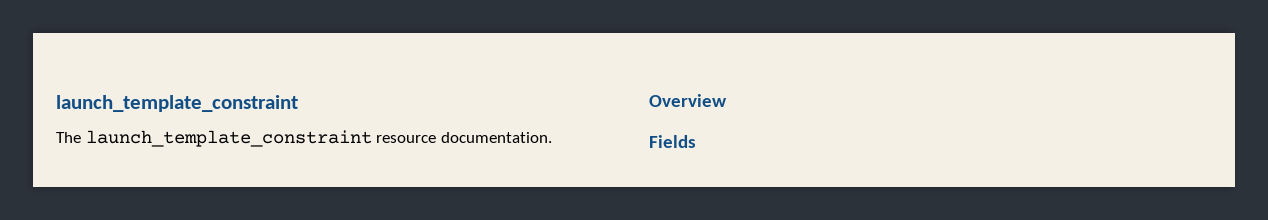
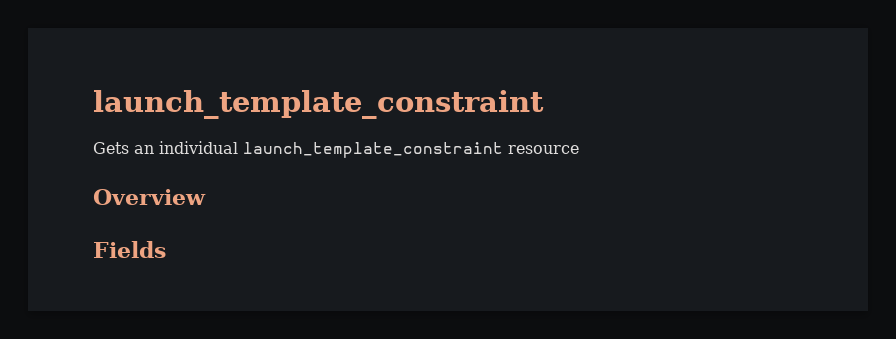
[56,132,81,143] The -> [93,141,238,154] Gets an individual
[440,132,552,143] documentation. -> (579, 149) none

